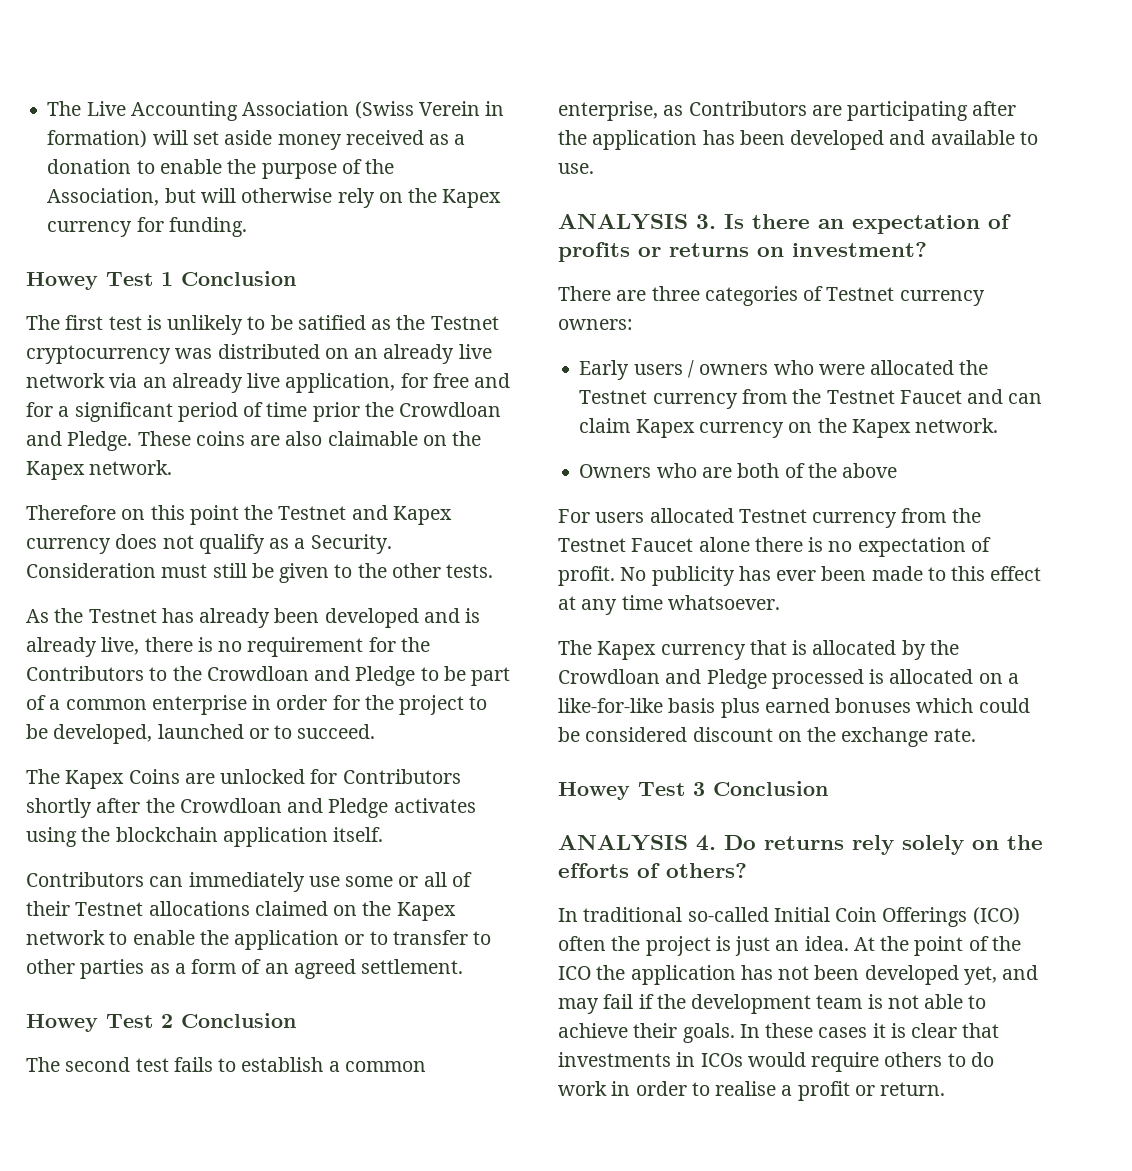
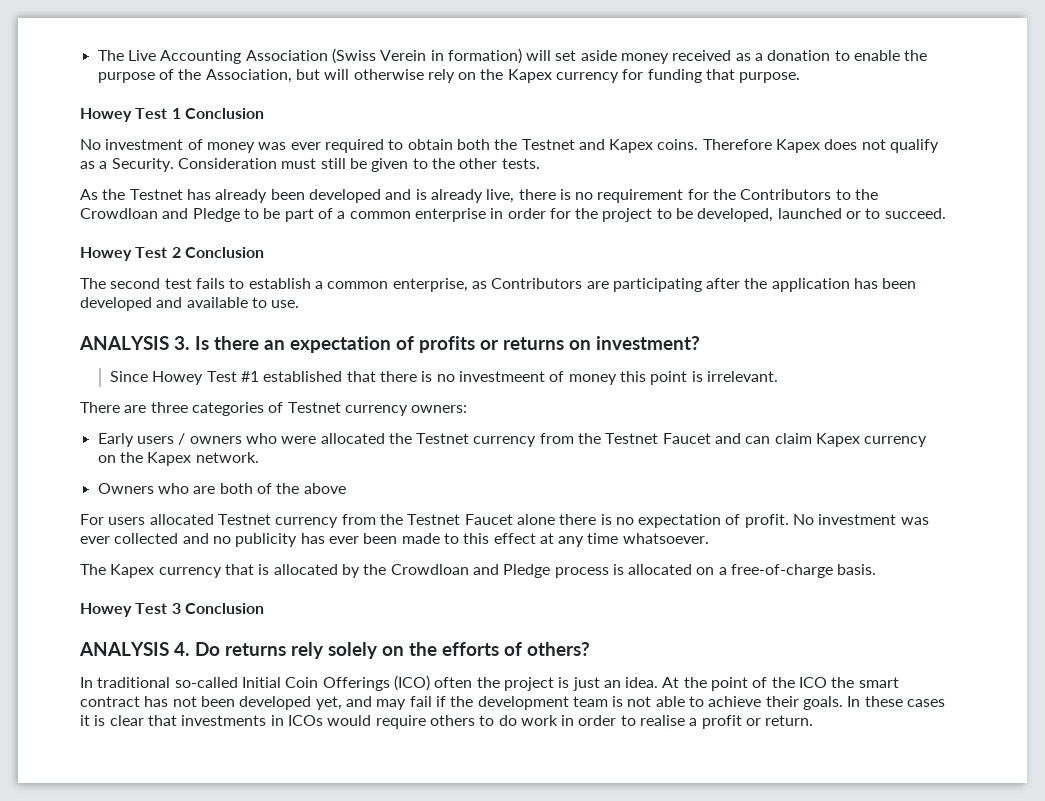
[168,217,247,237] funding. -> [647,69,801,83] funding that purpose.
[26,315,499,335] [26,344,492,364] [26,373,511,393] [26,402,502,422] [26,431,482,451] [26,460,173,480] [26,505,239,525] The first test is unlikely to be satified as the Testnet cryptocurrency was distributed on an already live network via an already live application, for free and for a significant period of time prior the Crowdloan and Pledge. These coins are also claimable on the Kapex network. // Therefore on this point -> [80,139,490,153] No investment of money was ever required to obtain both
[26,538,111,554] currency -> [657,139,821,153] coins. Therefore Kapex
[26,769,461,789] [26,798,476,818] [26,827,384,847] [26,872,472,892] [26,901,456,921] [26,930,492,950] [26,959,464,979] // The Kapex Coins are unlocked for Contributors shortly after the Crowdloan and Pledge activates using the blockchain application itself. // Contributors can immediately use some or all of their Testnet allocations claimed on the Kapex network to enable the application or to transfer to other parties as a form of an agreed settlement. -> (946, 213) none
(927, 249) none -> [110,371,778,385] // Since Howey Test #1 established that there is no investmeent of money this point is irrelevant.
(647, 574) none -> [818,514,929,525] [80,533,231,544] investment was ever collected and no
[771,669,864,689] processed -> [554,567,609,578] process
[558,698,1030,718] [558,727,976,747] like-for-like basis plus earned bonuses which could be considered discount on the exchange rate. -> [731,564,877,578] free-of-charge basis.
[630,965,736,985] application -> [858,677,899,688] [80,696,140,707] smart contract

